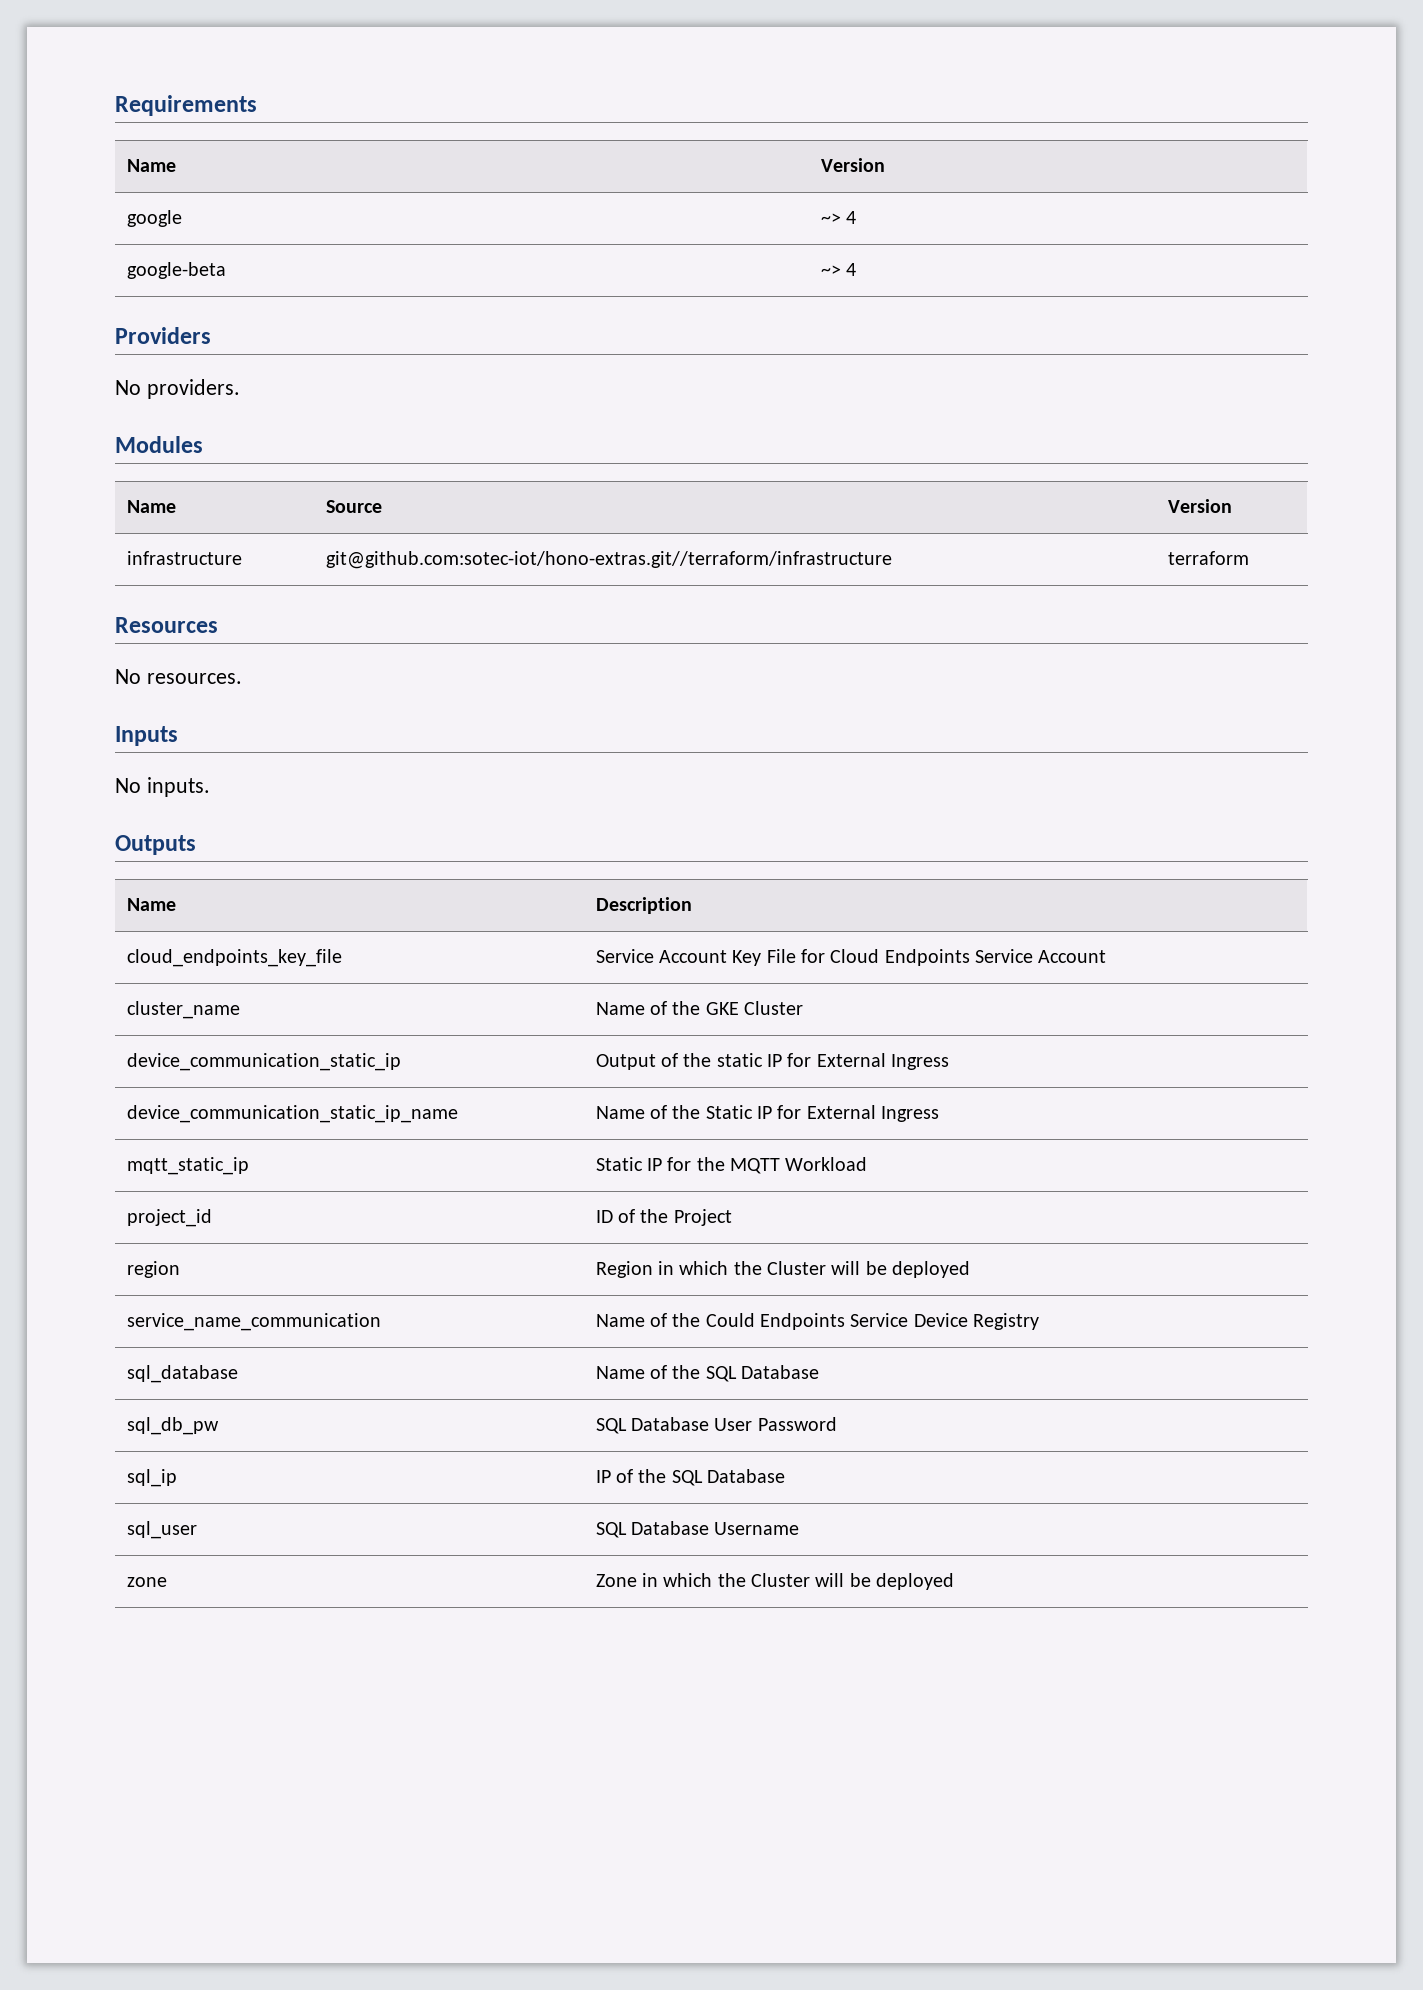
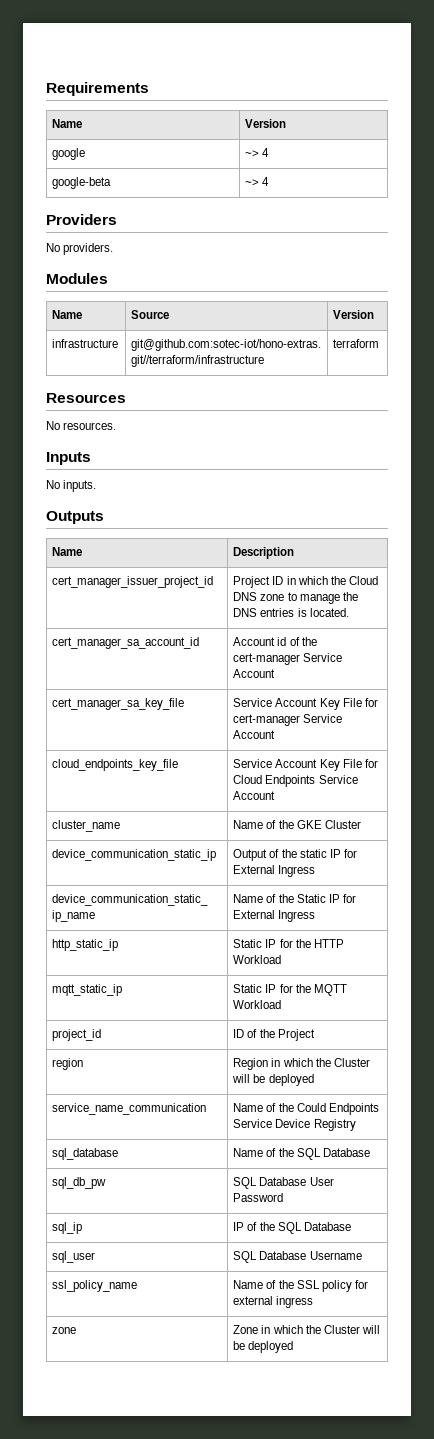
(692, 905) none -> [52,576,214,588] [233,576,378,588] [233,592,358,604] [233,608,349,617] [52,637,200,649] [233,637,317,646] [233,653,343,665] [233,669,276,678] [52,698,185,710] [233,698,378,710] [233,714,343,726] [233,730,276,739] // cert_manager_issuer_project_id | Project ID in which the Cloud DNS zone to manage the DNS entries is located. // cert_manager_sa_account_id | Account id of the cert-manager Service Account // cert_manager_sa_key_file | Service Account Key File for cert-manager Service Account
(939, 1114) none -> [52,939,119,951] [233,939,344,948] [233,955,282,964] // http_static_ip | Static IP for the HTTP Workload
(800, 1528) none -> [52,1280,138,1292] [233,1280,368,1292] [233,1296,314,1308] // ssl_policy_name | Name of the SSL policy for external ingress

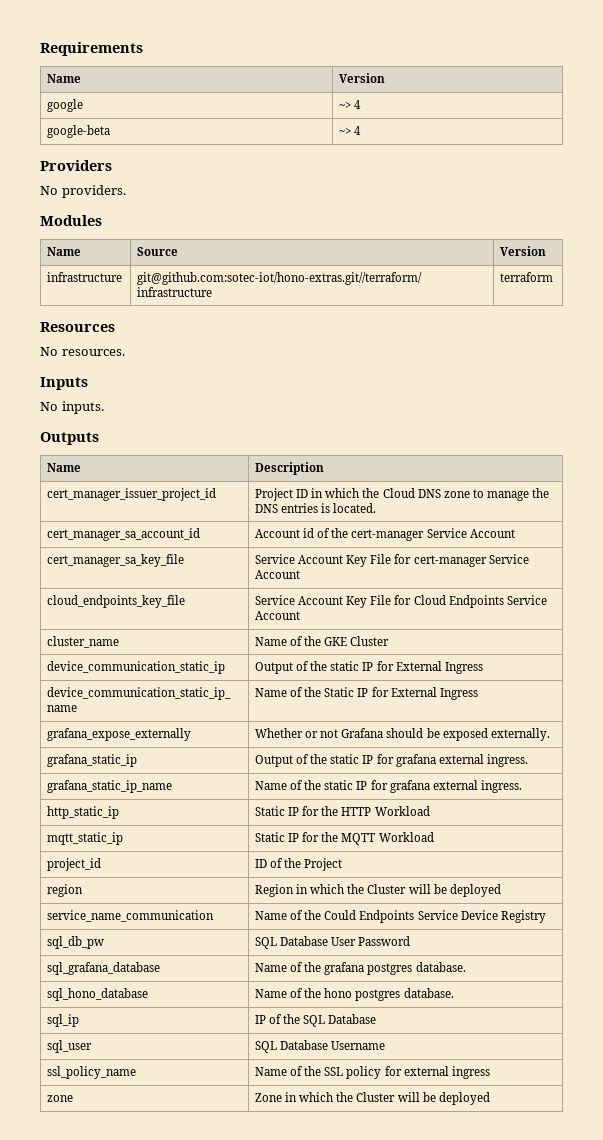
(316, 916) none -> [47,728,192,741] [255,728,550,741] [47,754,138,767] [255,754,528,767] [47,780,173,793] [255,780,522,793] // grafana_expose_externally | Whether or not Grafana should be exposed externally. // grafana_static_ip | Output of the static IP for grafana external ingress. // grafana_static_ip_name | Name of the static IP for grafana external ingress.
[52,1148,119,1160] [233,1148,370,1160] // sql_database | Name of the SQL Database -> (546, 916) none
(284, 1197) none -> [47,962,161,975] [255,962,466,975] [47,988,149,1001] [255,988,454,1001] // sql_grafana_database | Name of the grafana postgres database. // sql_hono_database | Name of the hono postgres database.

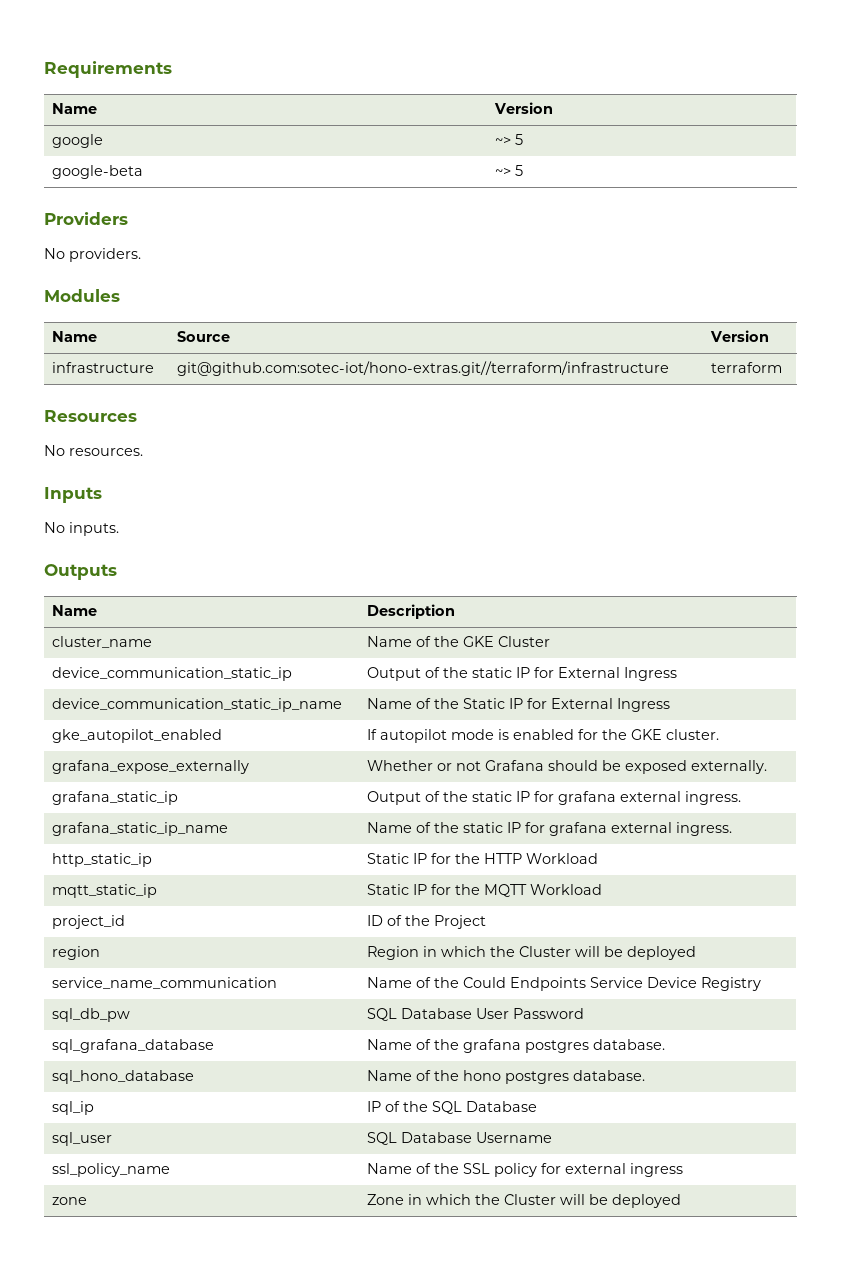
[354,100,362,109] 4 -> [515,134,524,145] 5
[354,126,362,135] 4 -> [515,165,524,176] 5
[47,488,217,501] [255,488,550,501] [255,503,377,513] [47,528,201,541] [255,528,515,541] [47,554,185,567] [255,554,529,567] [255,570,301,579] [47,595,186,608] [255,595,547,608] [255,611,301,620] // cert_manager_issuer_project_id | Project ID in which the Cloud DNS zone to manage the DNS entries is located. // cert_manager_sa_account_id | Account id of the cert-manager Service Account // cert_manager_sa_key_file | Service Account Key File for cert-manager Service Account // cloud_endpoints_key_file | Service Account Key File for Cloud Endpoints Service Account -> (456, 611) none
(478, 694) none -> [52,729,223,743] [367,729,720,743] // gke_autopilot_enabled | If autopilot mode is enabled for the GKE cluster.

